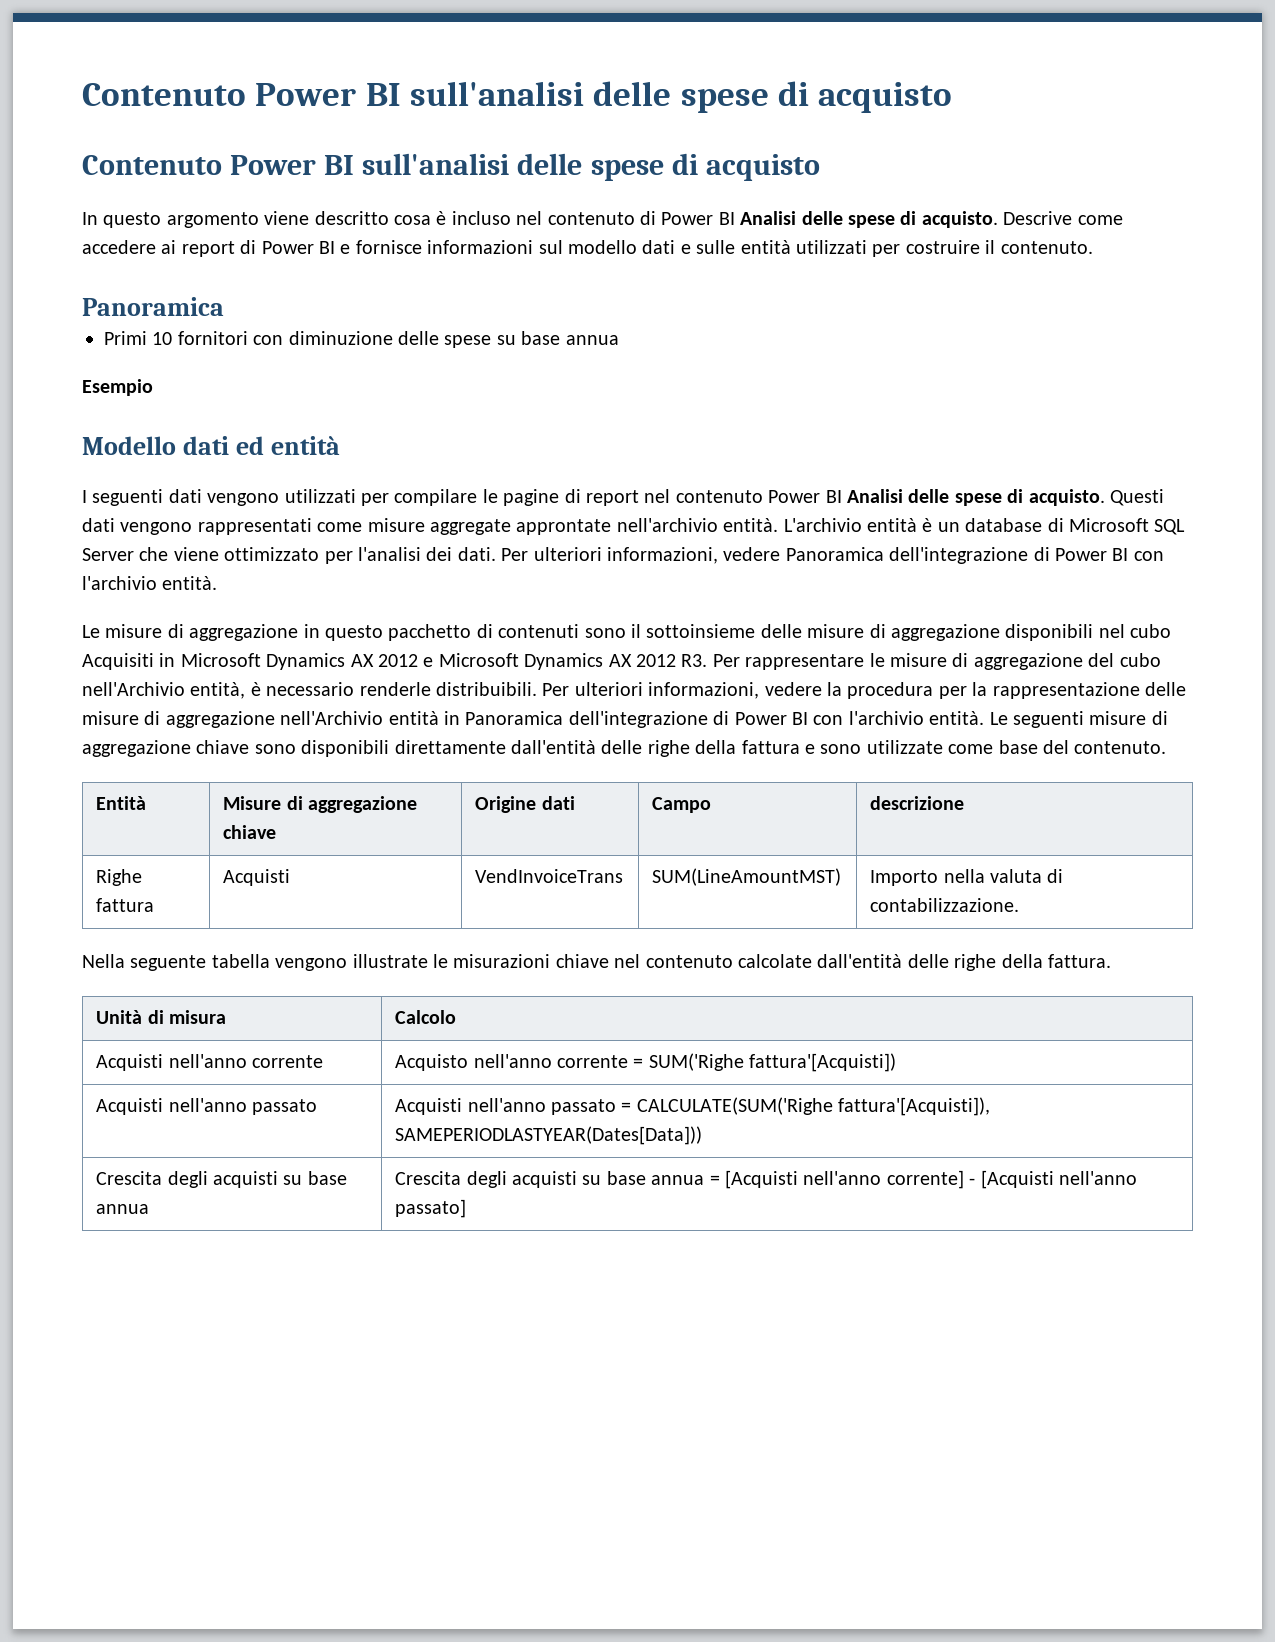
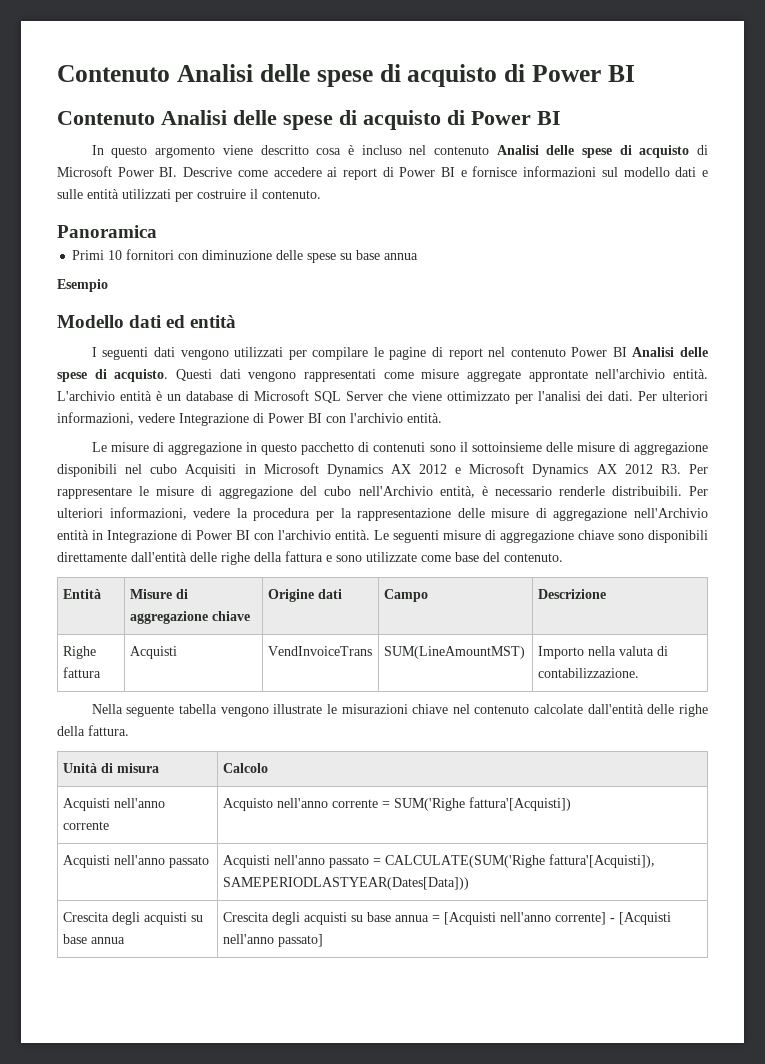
[82,81,953,113] [82,153,820,181] Contenuto Power BI sull'analisi delle spese di acquisto // Contenuto Power BI sull'analisi delle spese di acquisto -> [57,64,636,87] [57,110,561,130] Contenuto Analisi delle spese di acquisto di Power BI // Contenuto Analisi delle spese di acquisto di Power BI
[639,211,998,228] di Power BI Analisi delle spese di acquisto. -> [496,145,708,158] [57,166,178,177] Analisi delle spese di acquisto di Microsoft Power BI.
[785,547,1029,564] Panoramica dell'integrazione -> [179,413,249,426] Integrazione
[465,711,708,728] Panoramica dell'integrazione -> [107,530,177,543] Integrazione
[870,796,965,810] descrizione -> [537,589,606,599] Descrizione

